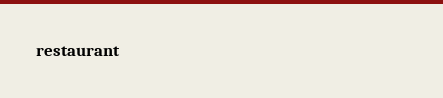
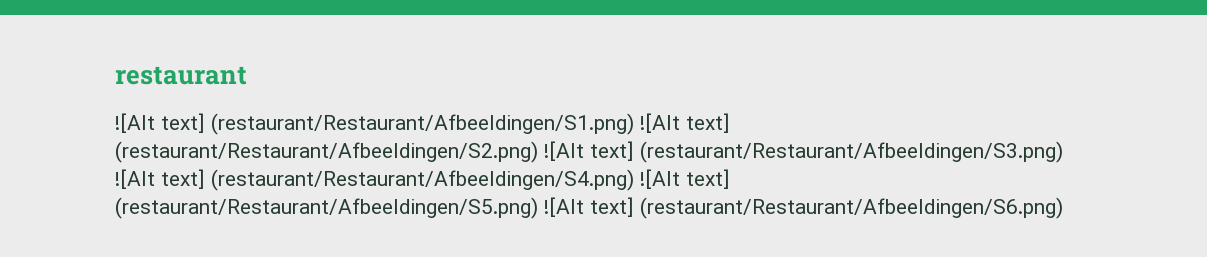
(120, 51) none -> [115,113,730,135] [115,141,1063,163] [115,169,730,191] [115,197,1063,219] // ![Alt text] (restaurant/Restaurant/Afbeeldingen/S1.png) ![Alt text] (restaurant/Restaurant/Afbeeldingen/S2.png) ![Alt text] (restaurant/Restaurant/Afbeeldingen/S3.png) ![Alt text] (restaurant/Restaurant/Afbeeldingen/S4.png) ![Alt text] (restaurant/Restaurant/Afbeeldingen/S5.png) ![Alt text] (restaurant/Restaurant/Afbeeldingen/S6.png)

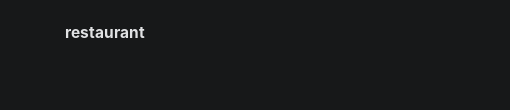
[115,113,730,135] [115,141,1063,163] [115,169,730,191] [115,197,1063,219] // ![Alt text] (restaurant/Restaurant/Afbeeldingen/S1.png) ![Alt text] (restaurant/Restaurant/Afbeeldingen/S2.png) ![Alt text] (restaurant/Restaurant/Afbeeldingen/S3.png) ![Alt text] (restaurant/Restaurant/Afbeeldingen/S4.png) ![Alt text] (restaurant/Restaurant/Afbeeldingen/S5.png) ![Alt text] (restaurant/Restaurant/Afbeeldingen/S6.png) -> (145, 32) none

